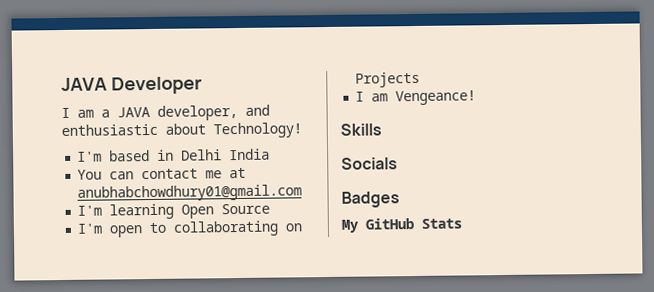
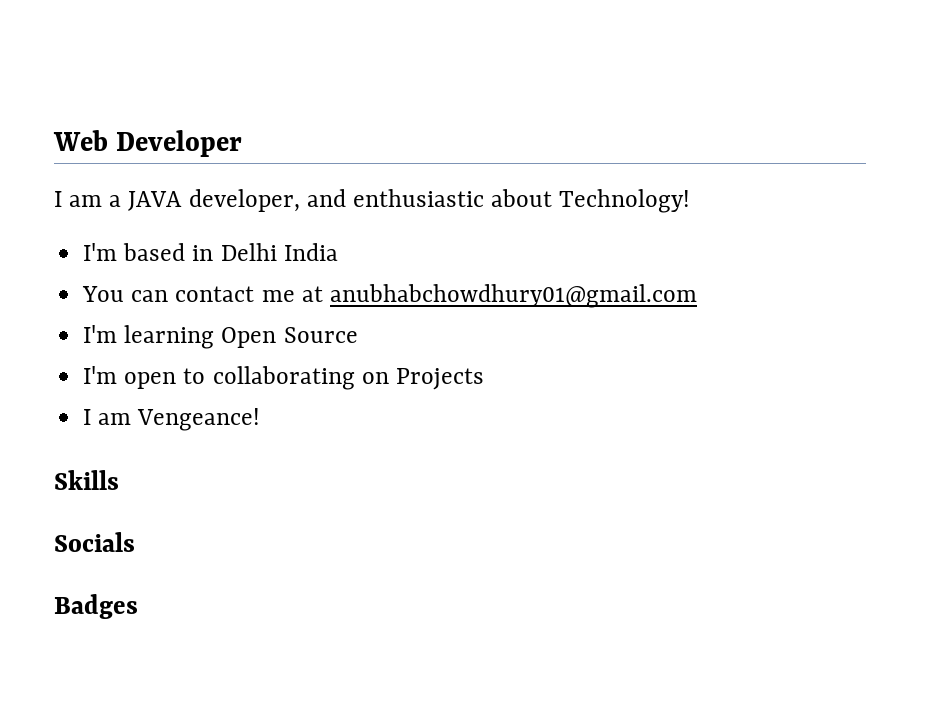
[61,77,108,92] JAVA -> [53,130,108,151] Web
[341,218,462,233] // My GitHub Stats -> (138, 606) none

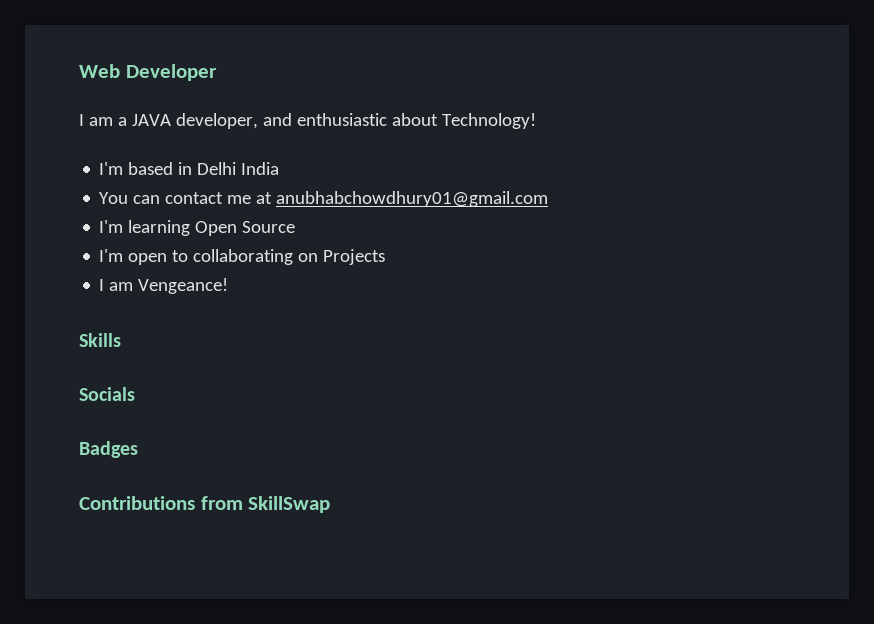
(138, 606) none -> [79,496,331,513] // Contributions from SkillSwap

